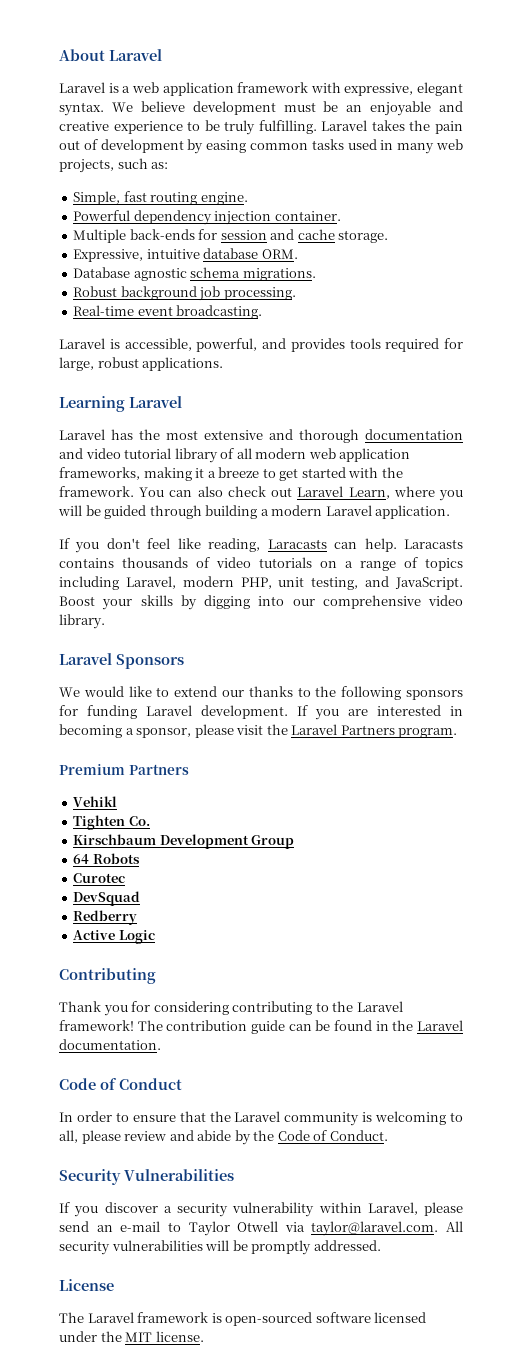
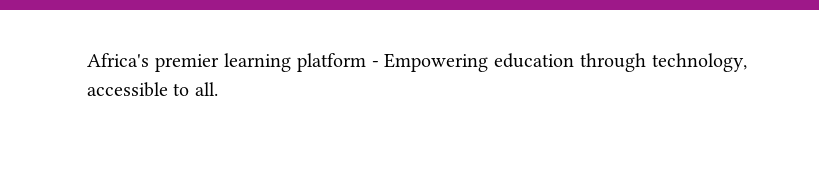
[59,49,162,61] [59,82,463,96] [59,101,463,116] [59,120,463,135] [59,139,464,154] [59,158,169,173] [73,191,248,205] [73,210,341,225] [73,229,389,243] [73,248,298,262] [73,267,316,281] [73,286,296,301] [73,305,263,319] [59,338,463,352] [59,357,224,371] [59,396,182,412] [59,429,463,443] [59,448,411,463] [59,467,403,481] [59,486,464,501] [58,505,451,519] [59,538,464,553] [59,557,463,571] [59,576,463,590] [59,595,463,610] [59,614,105,629] [59,653,184,669] [59,686,464,700] [59,705,463,720] [59,724,458,738] [59,764,189,775] [73,796,118,807] [73,815,150,830] [73,834,295,849] [73,853,140,864] [73,873,126,883] [73,891,141,906] [73,910,138,925] [73,930,155,944] [59,968,156,984] [59,1001,403,1016] [59,1020,464,1034] [59,1039,161,1050] [59,1078,182,1090] [59,1111,463,1126] [59,1130,388,1145] [59,1169,234,1185] [59,1202,463,1217] [59,1221,463,1236] [59,1240,381,1255] [59,1279,114,1291] [59,1312,427,1326] [59,1331,204,1342] About Laravel // Laravel is a web application framework with expressive, elegant syntax. We believe development must be an enjoyable and creative experience to be truly fulfilling. Laravel takes the pain out of development by easing common tasks used in many web projects, such as: // Simple, fast routing engine. // Powerful dependency injection container. // Multiple back-ends for session and cache storage. // Expressive, intuitive database ORM. // Database agnostic schema migrations. // Robust background job processing. // Real-time event broadcasting. // Laravel is accessible, powerful, and provides tools required for large, robust applications. // Learning Laravel // Laravel has the most extensive and thorough documentation and video tutorial library of all modern web application frameworks, making it a breeze to get started with the framework. You can also check out Laravel Learn, where you will be guided through building a modern Laravel application. // If you don't feel like reading, Laracasts can help. Laracasts contains thousands of video tutorials on a range of topics including Laravel, modern PHP, unit testing, and JavaScript. Boost your skills by digging into our comprehensive video library. // Laravel Sponsors // We would like to extend our thanks to the following sponsors for funding Laravel development. If you are interested in becoming a sponsor, please visit the Laravel Partners program. // Premium Partners // Vehikl // Tighten Co. // Kirschbaum Development Group // 64 Robots // Curotec // DevSquad // Redberry // Active Logic // Contributing // Thank you for considering contributing to the Laravel framework! The contribution guide can be found in the Laravel documentation. // Code of Conduct // In order to ensure that the Laravel community is welcoming to all, please review and abide by the Code of Conduct. // Security Vulnerabilities // If you discover a security vulnerability within Laravel, please send an e-mail to Taylor Otwell via taylor@laravel.com. All security vulnerabilities will be promptly addressed. // License // The Laravel framework is open-sourced software licensed under the MIT license. -> [87,53,747,72] [87,82,218,97] Africa's premier learning platform - Empowering education through technology, accessible to all.

